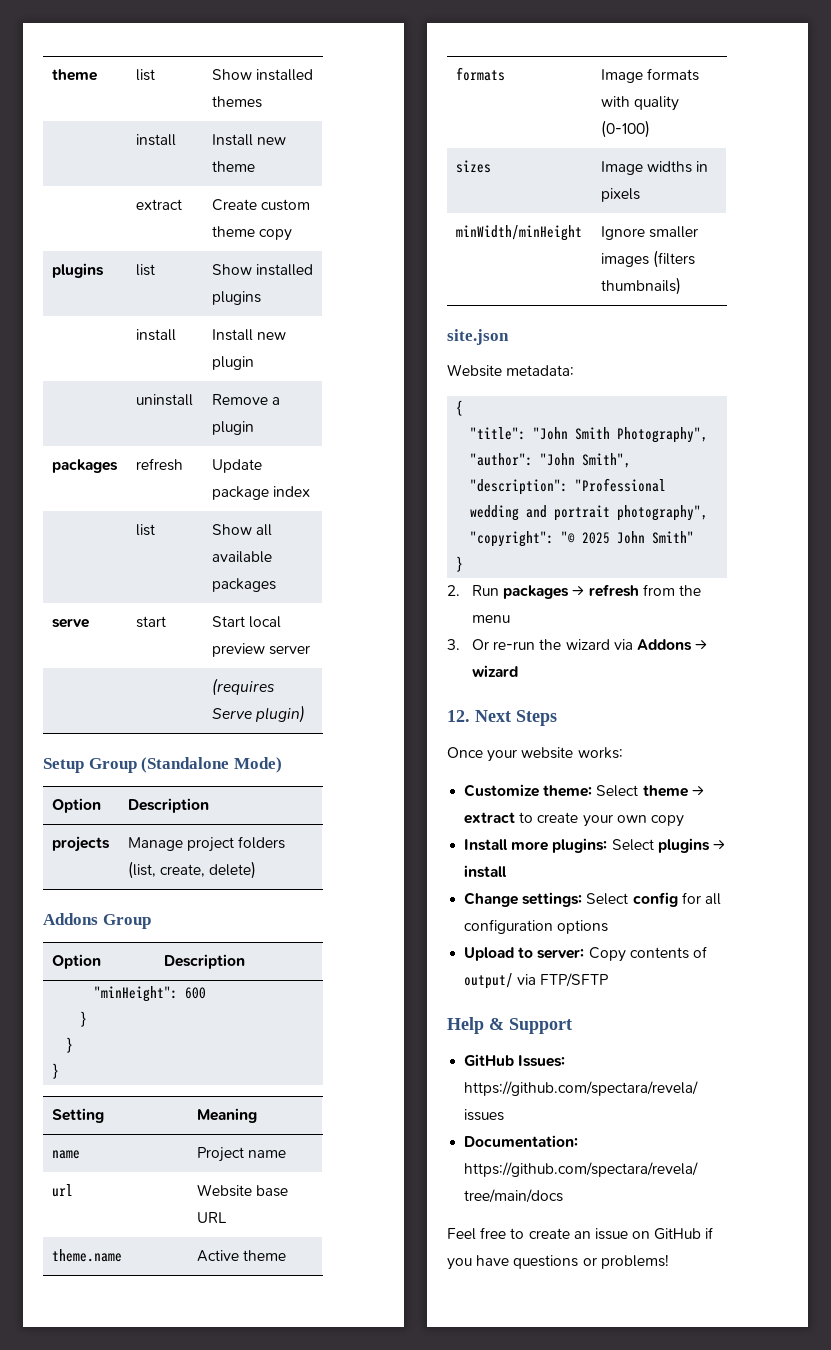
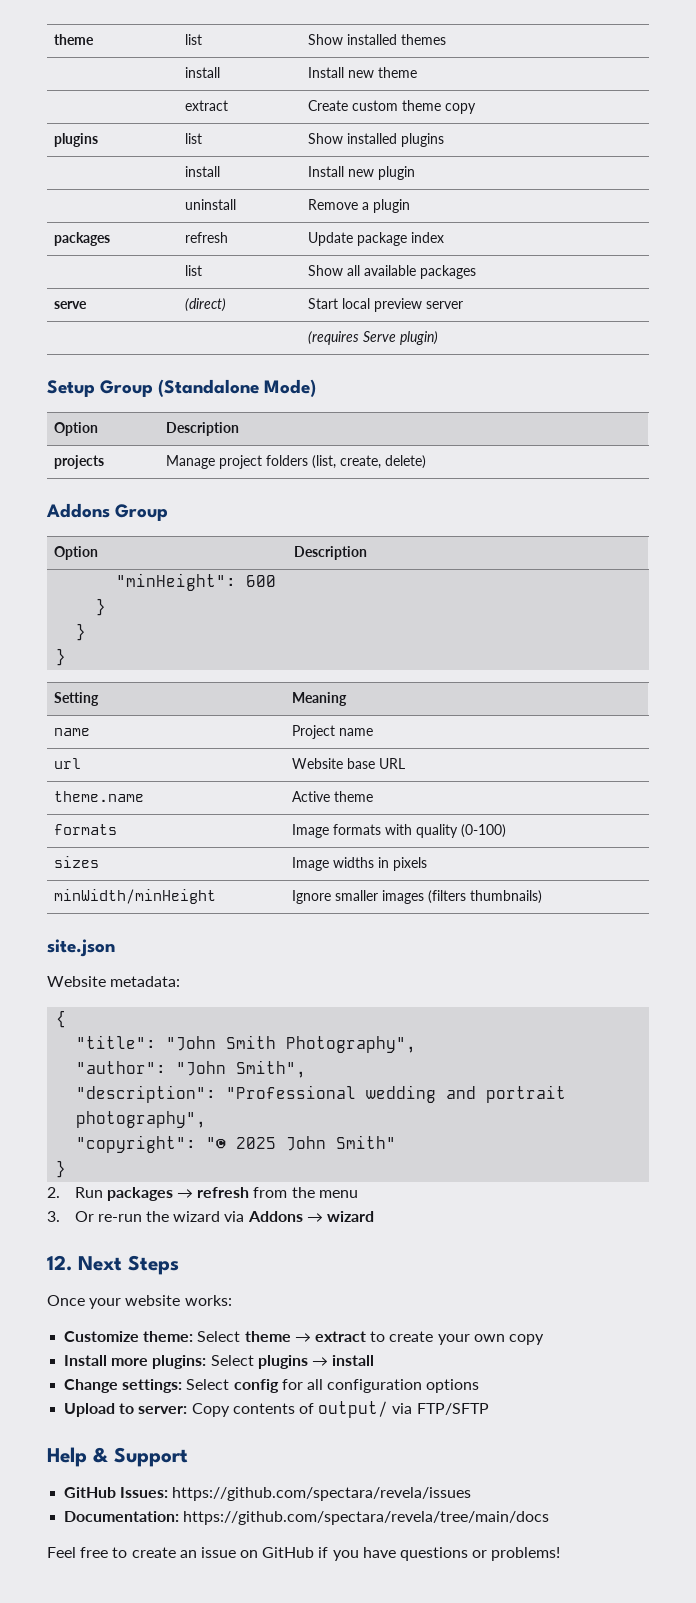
[136,616,167,628] start -> [184,298,226,312] (direct)

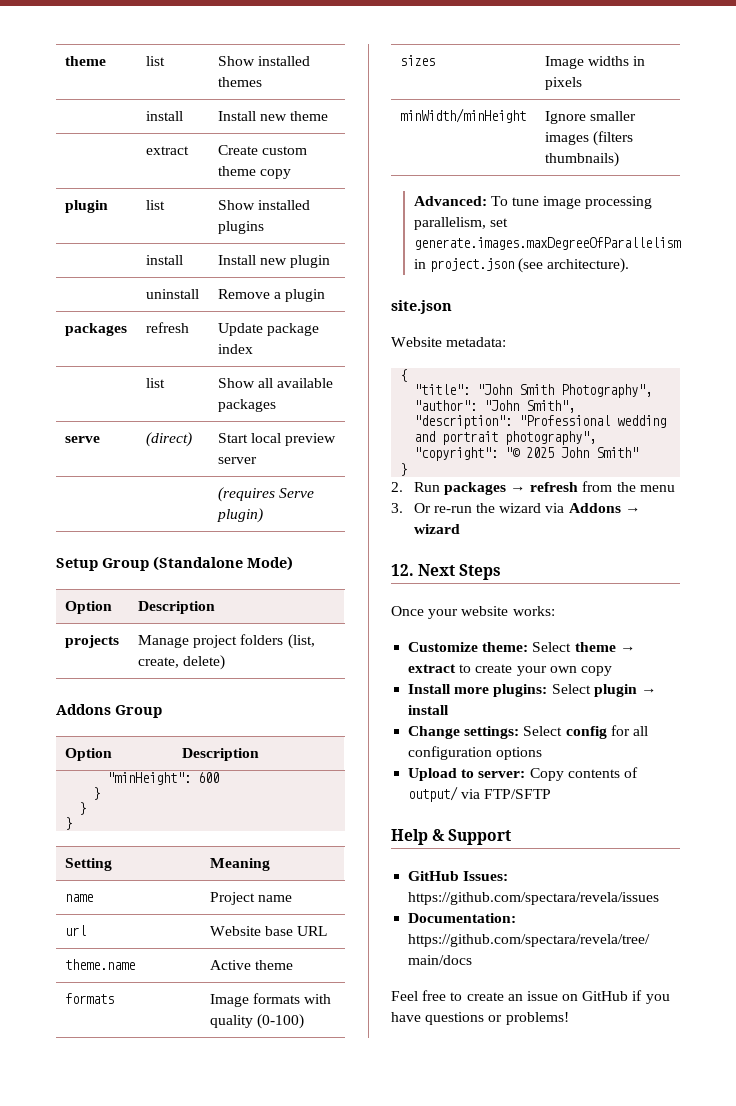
[53,133,98,147] plugins -> [65,200,109,213] plugin
(542, 897) none -> [413,196,653,209] [413,217,508,230] [413,237,681,250] [413,258,630,273] // Advanced: To tune image processing parallelism, set generate.images.maxDegreeOfParallelism in project.json (see architecture).
[257,1355,308,1369] plugins -> [593,684,637,697] plugin

